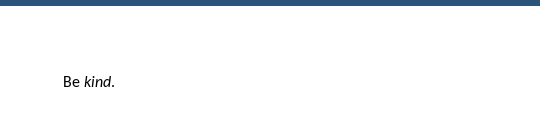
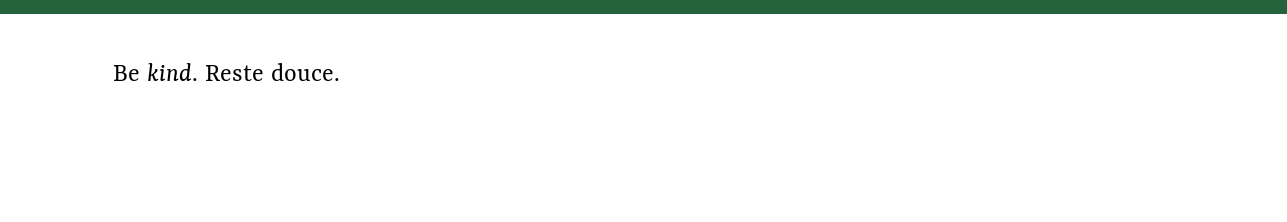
(116, 81) none -> [205,63,341,81] Reste douce.

